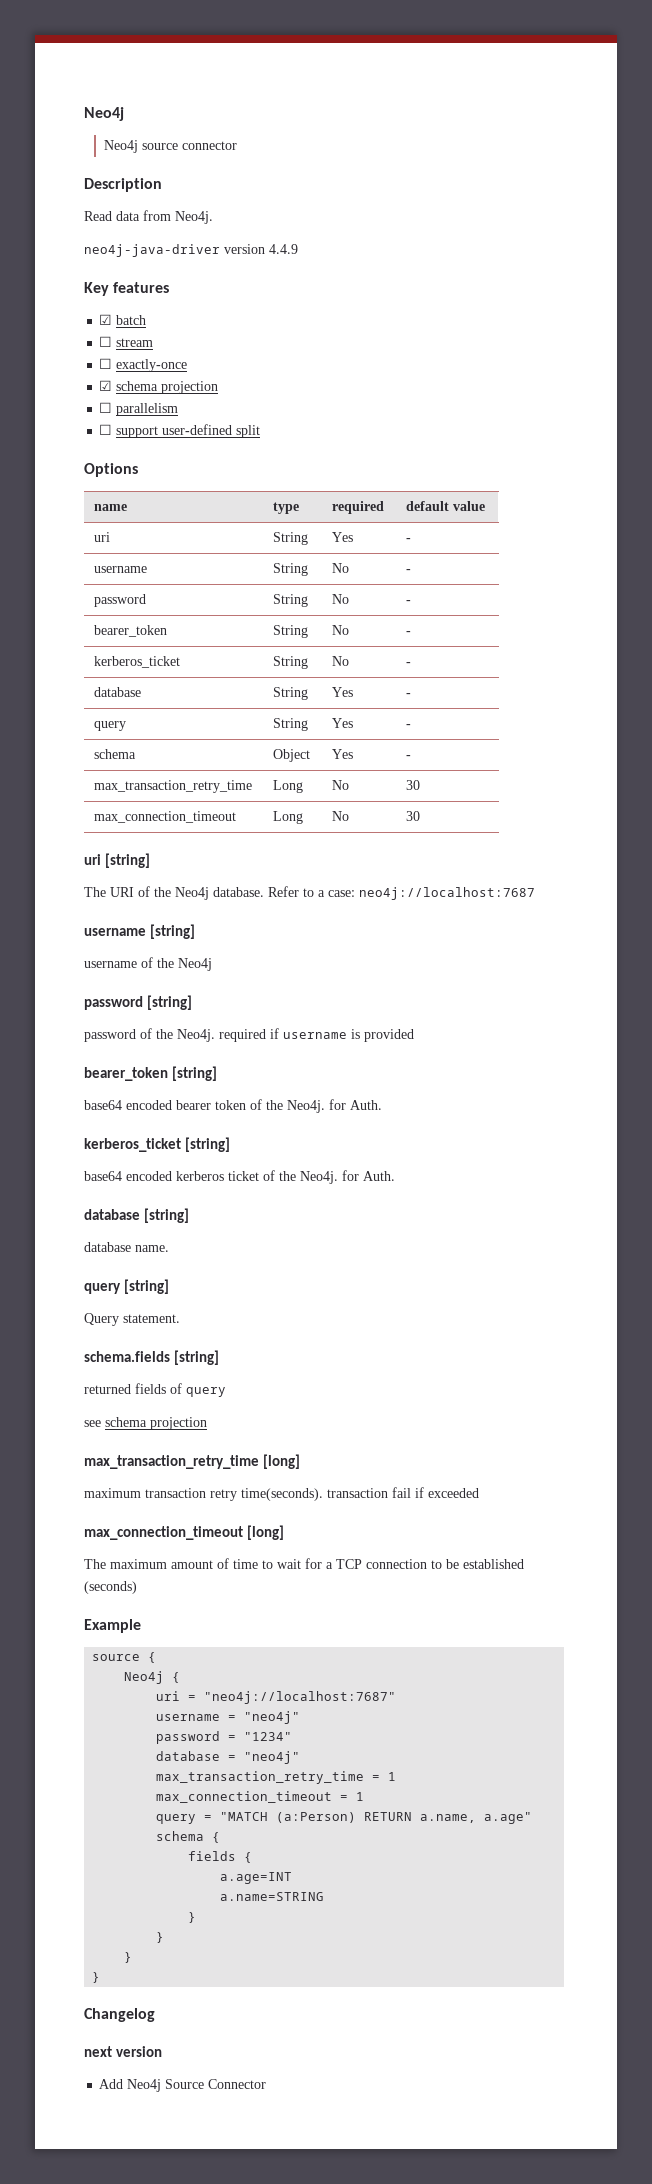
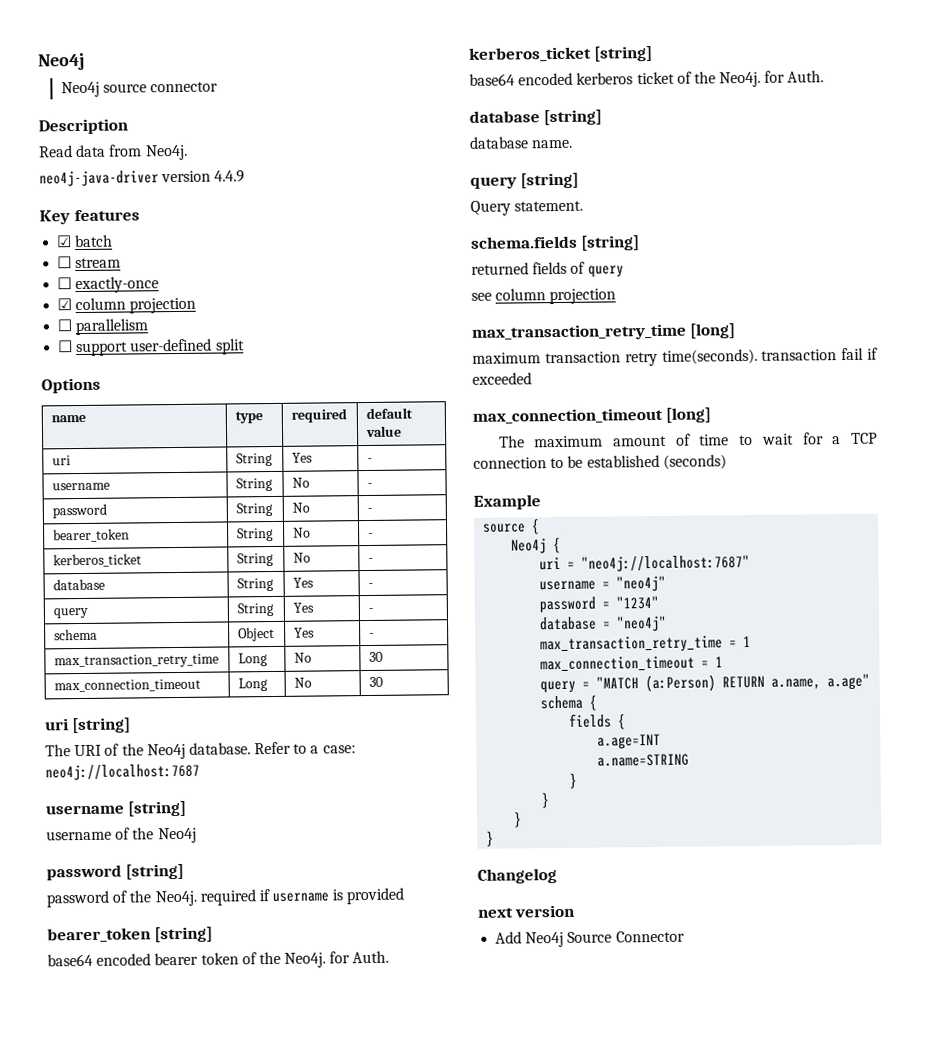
[116,381,159,391] schema -> [75,297,127,311] column
[105,1417,147,1427] schema -> [495,288,547,301] column

